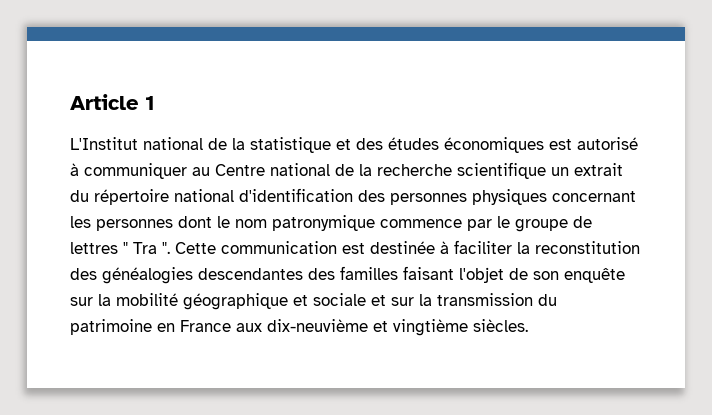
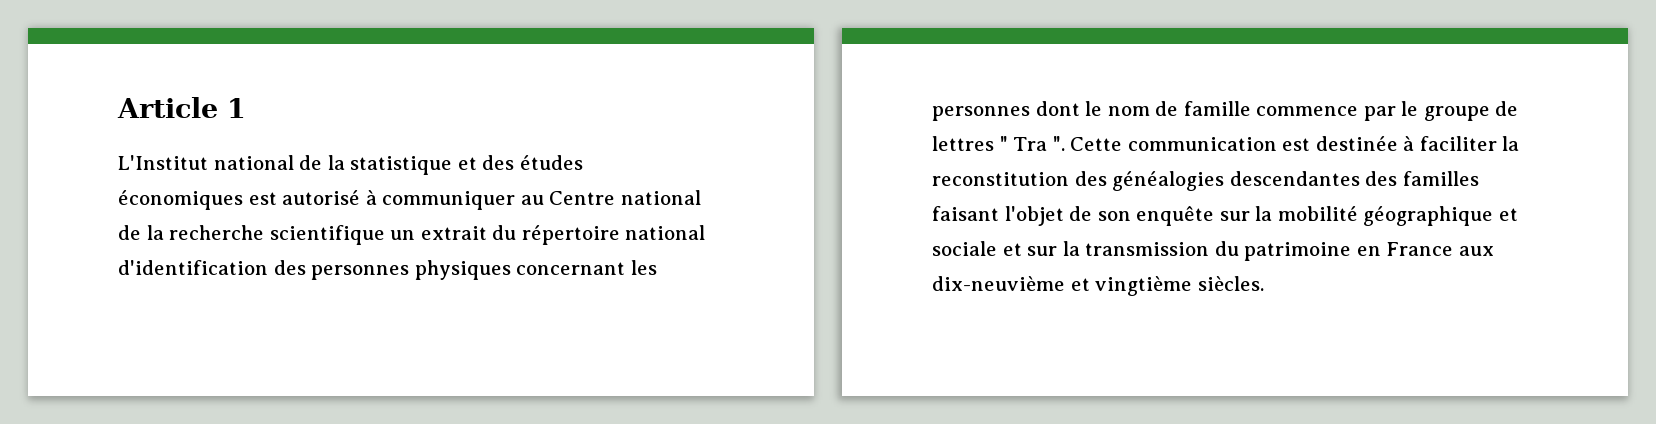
[272,215,375,231] patronymique -> [1155,101,1251,116] de famille

